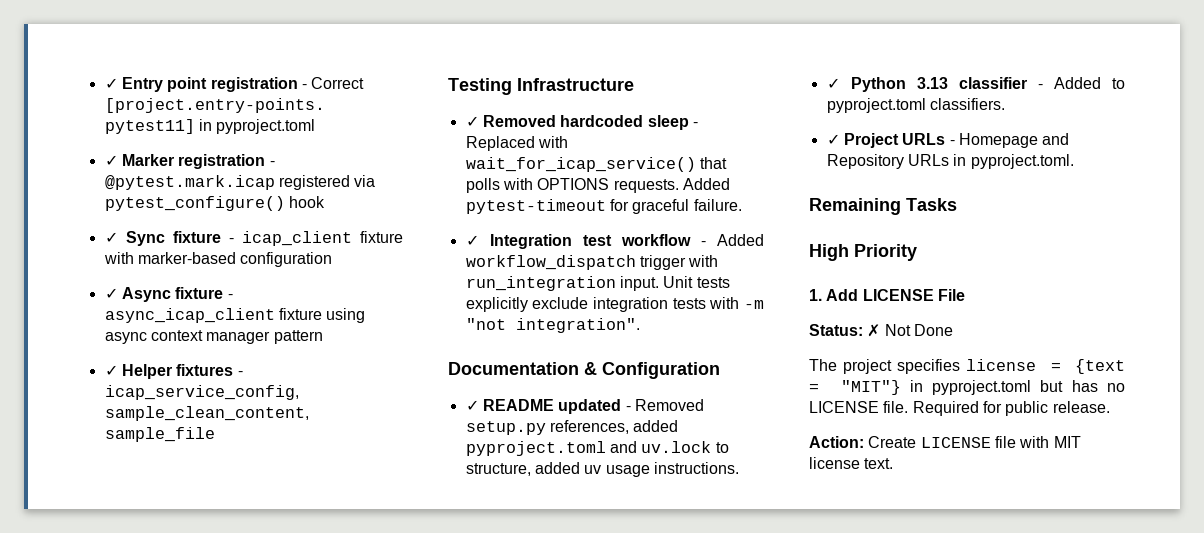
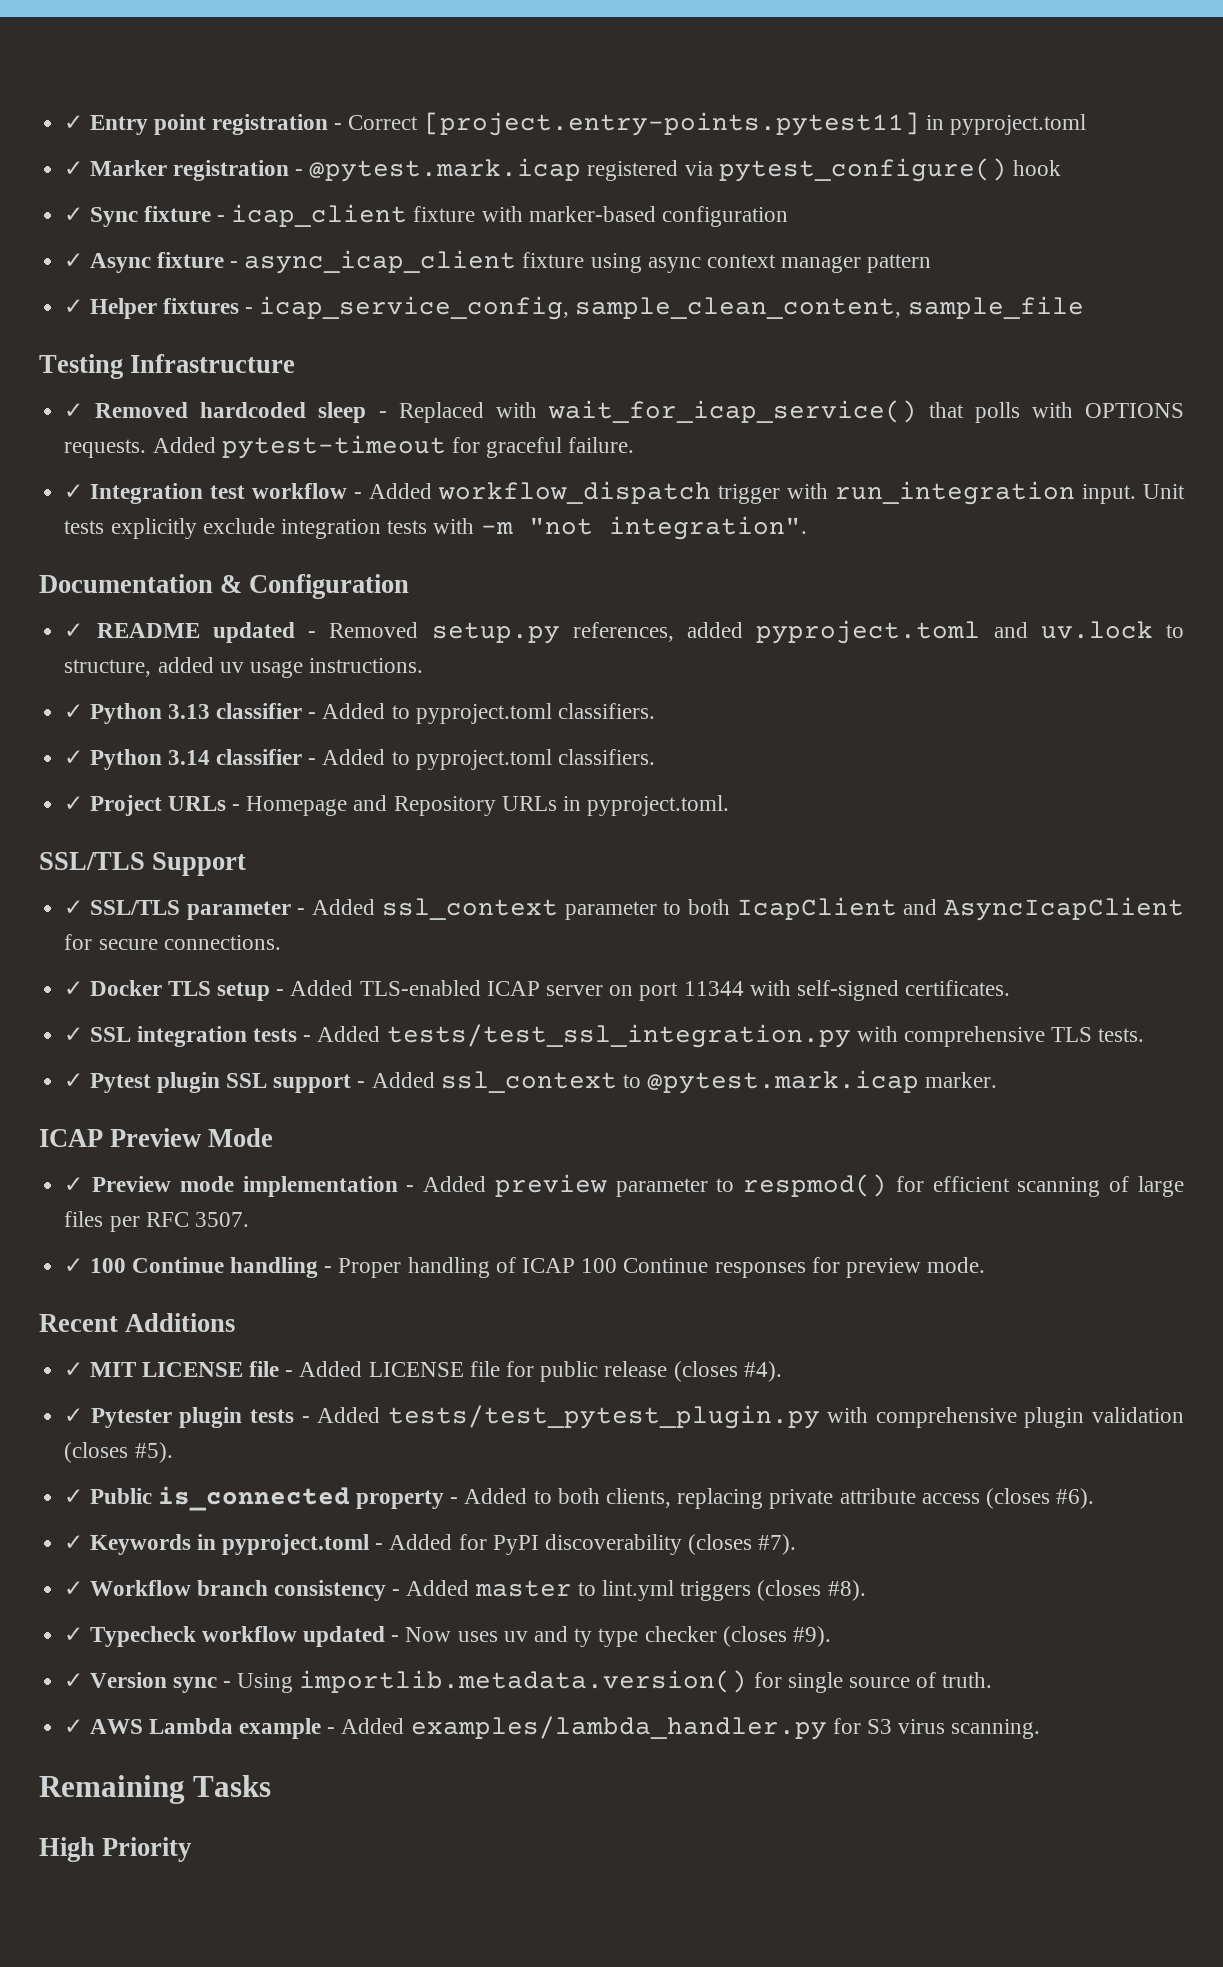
(1005, 104) none -> [64,749,655,770] // ✓ Python 3.14 classifier - Added to pyproject.toml classifiers.
[809,198,957,215] [809,244,917,261] [809,289,965,301] [809,324,953,337] [809,359,1125,374] [809,380,1125,395] [809,401,1110,416] [809,436,1081,448] [809,457,894,469] Remaining Tasks // High Priority // 1. Add LICENSE File // Status: ✗ Not Done // The project specifies license = {text = "MIT"} in pyproject.toml but has no LICENSE file. Required for public release. // Action: Create LICENSE file with MIT license text. -> [39,852,247,876] [64,897,1185,921] [64,934,281,950] [64,980,1011,1001] [64,1024,1145,1048] [64,1070,998,1094] [39,1128,274,1147] [64,1174,1185,1197] [64,1211,249,1232] [64,1257,986,1278] [39,1313,236,1332] [64,1361,782,1382] [64,1405,1184,1429] [64,1442,173,1463] [64,1486,1095,1511] [64,1534,797,1555] [64,1580,866,1601] [64,1626,832,1647] [64,1670,993,1693] [64,1716,1041,1740] [39,1775,272,1804] [39,1837,192,1862] SSL/TLS Support // ✓ SSL/TLS parameter - Added ssl_context parameter to both IcapClient and AsyncIcapClient for secure connections. // ✓ Docker TLS setup - Added TLS-enabled ICAP server on port 11344 with self-signed certificates. // ✓ SSL integration tests - Added tests/test_ssl_integration.py with comprehensive TLS tests. // ✓ Pytest plugin SSL support - Added ssl_context to @pytest.mark.icap marker. // ICAP Preview Mode // ✓ Preview mode implementation - Added preview parameter to respmod() for efficient scanning of large files per RFC 3507. // ✓ 100 Continue handling - Proper handling of ICAP 100 Continue responses for preview mode. // Recent Additions // ✓ MIT LICENSE file - Added LICENSE file for public release (closes #4). // ✓ Pytester plugin tests - Added tests/test_pytest_plugin.py with comprehensive plugin validation (closes #5). // ✓ Public is_connected property - Added to both clients, replacing private attribute access (closes #6). // ✓ Keywords in pyproject.toml - Added for PyPI discoverability (closes #7). // ✓ Workflow branch consistency - Added master to lint.yml triggers (closes #8). // ✓ Typecheck workflow updated - Now uses uv and ty type checker (closes #9). // ✓ Version sync - Using importlib.metadata.version() for single source of truth. // ✓ AWS Lambda example - Added examples/lambda_handler.py for S3 virus scanning. // Remaining Tasks // High Priority

